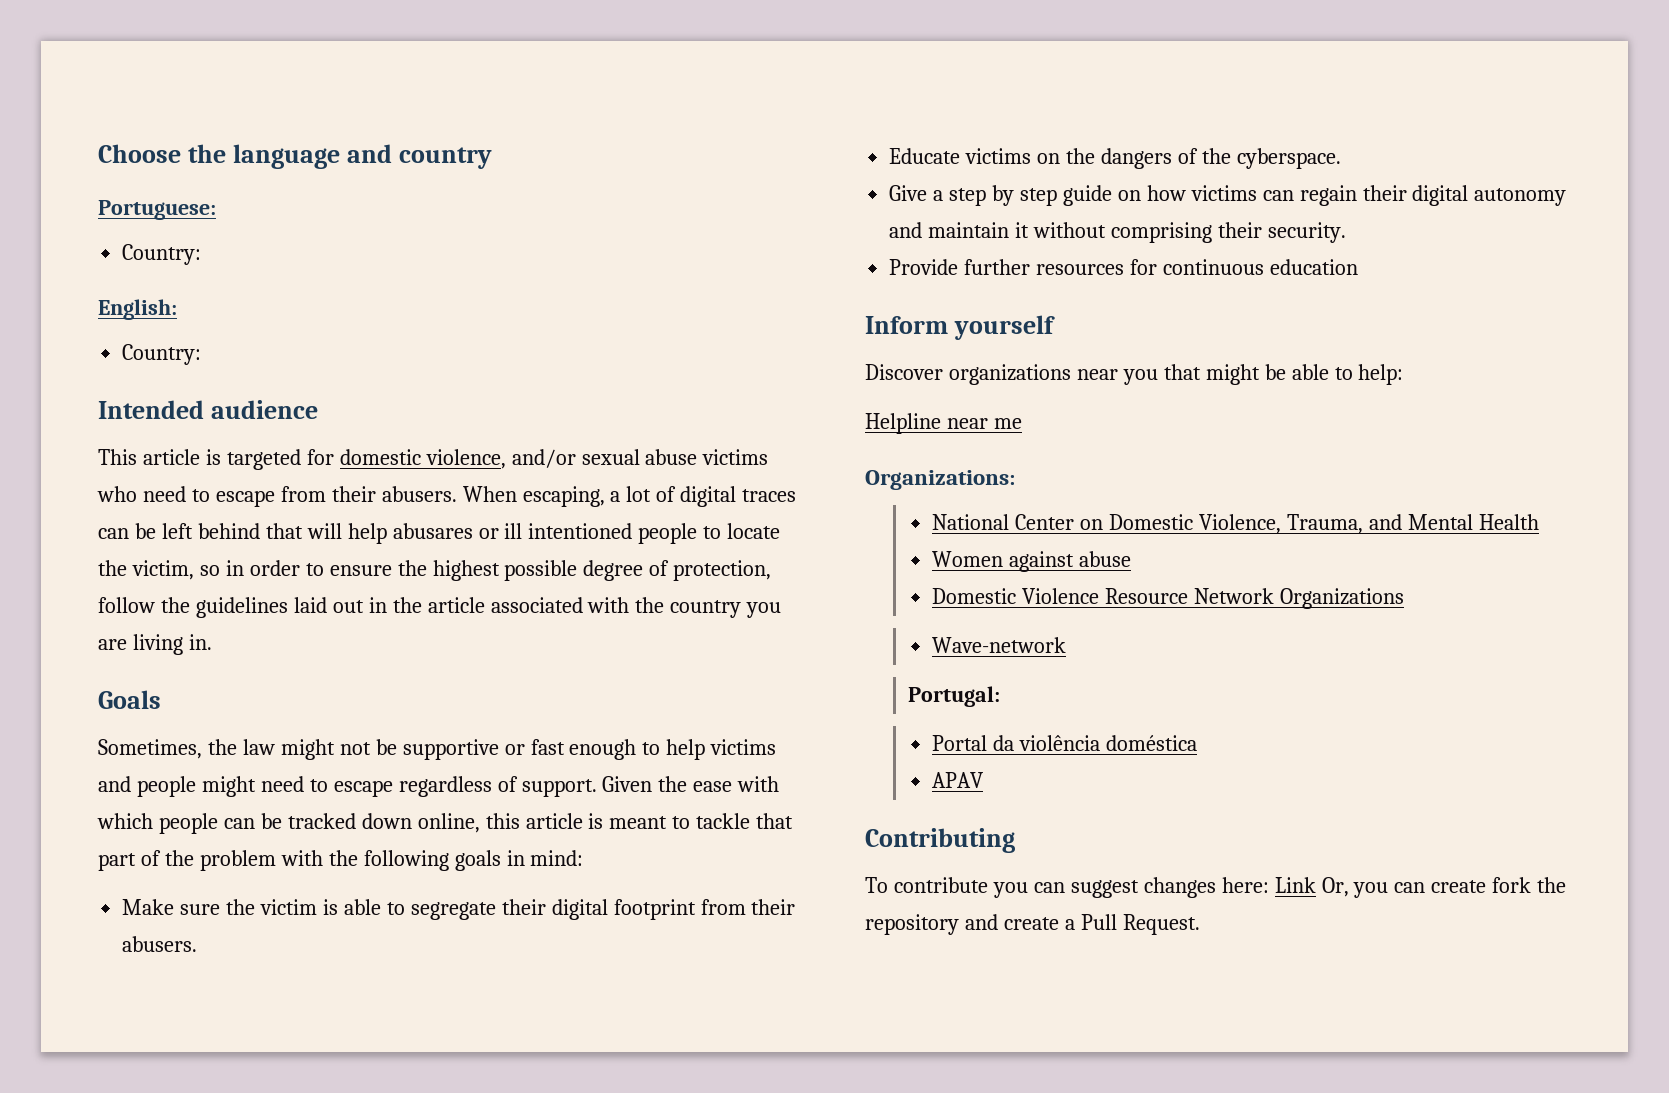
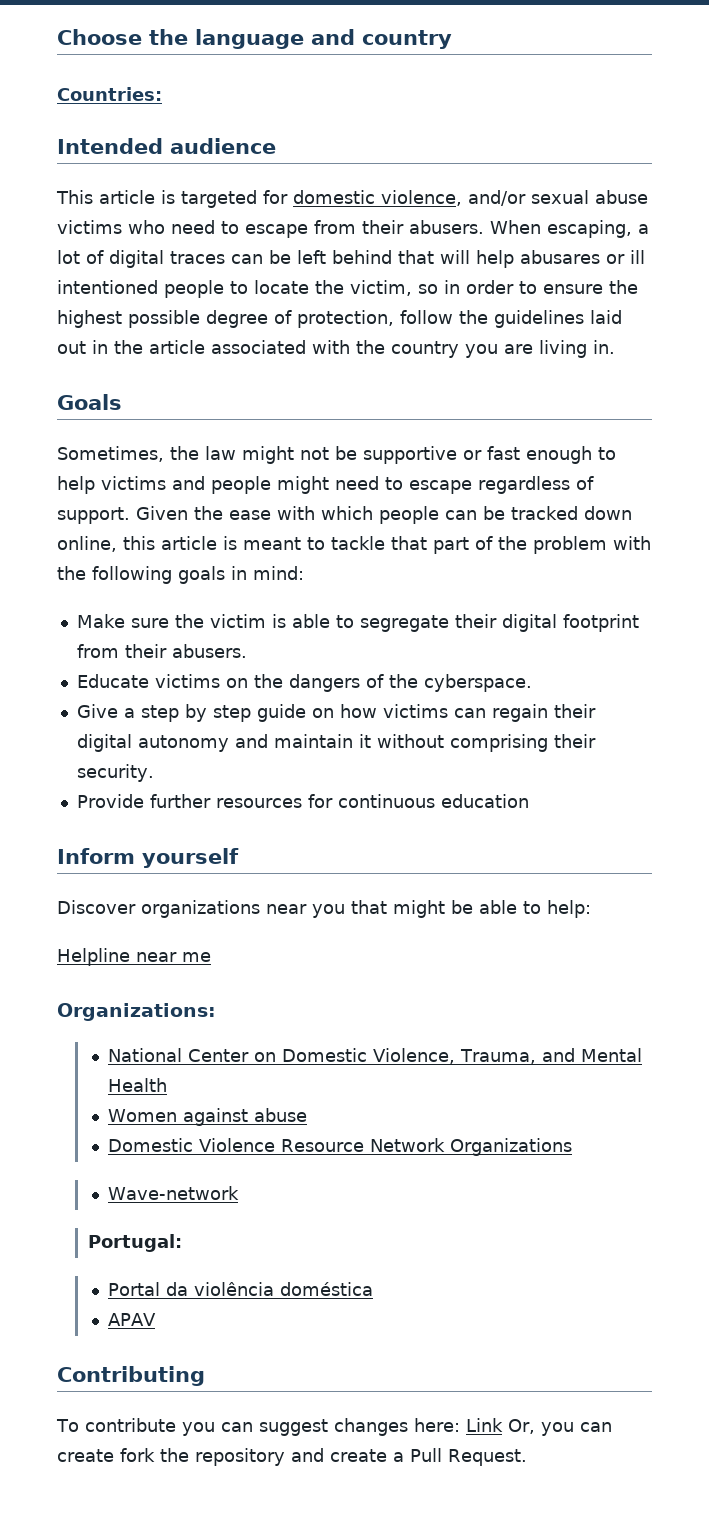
[98,200,216,220] [122,244,202,265] [98,299,177,320] [122,344,202,365] Portuguese: // Country: // English: // Country: -> [57,87,162,101] Countries:

